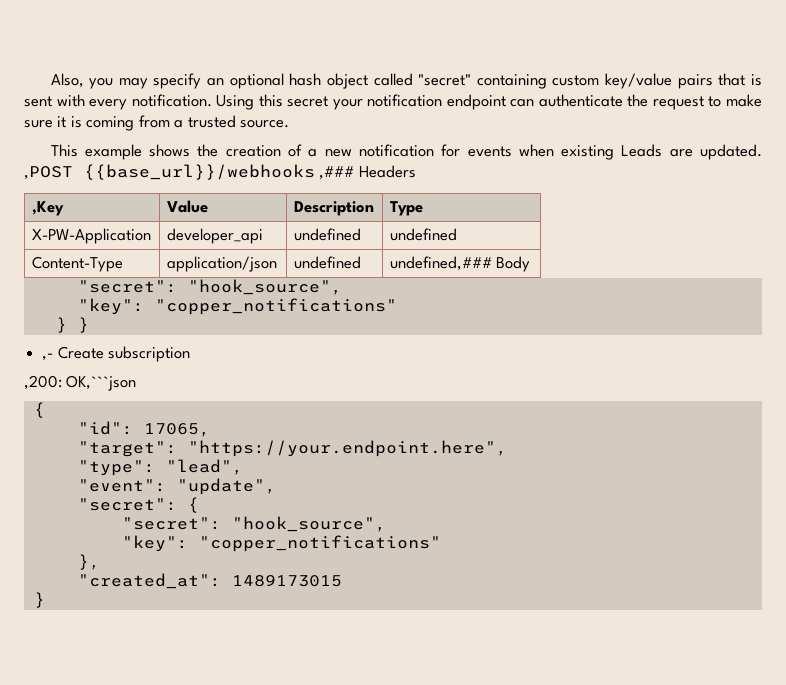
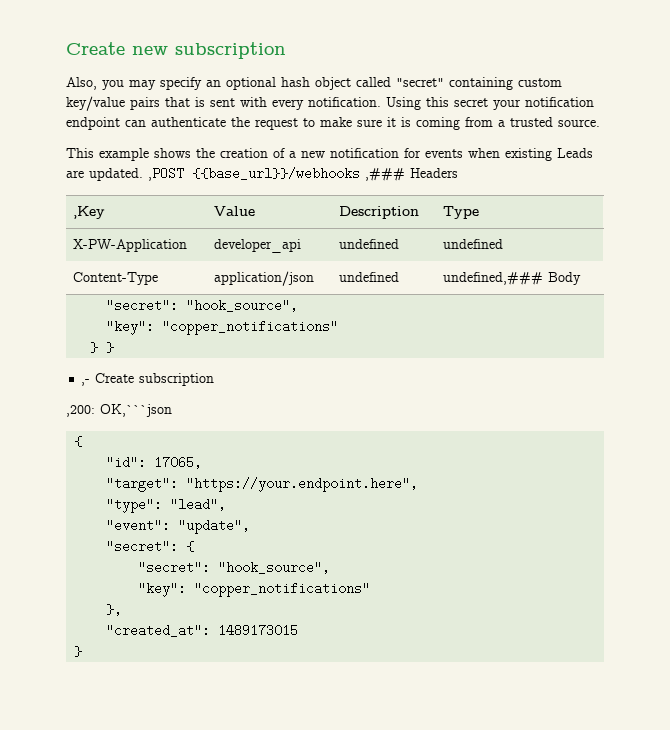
(50, 80) none -> [66,42,286,59] Create new subscription //

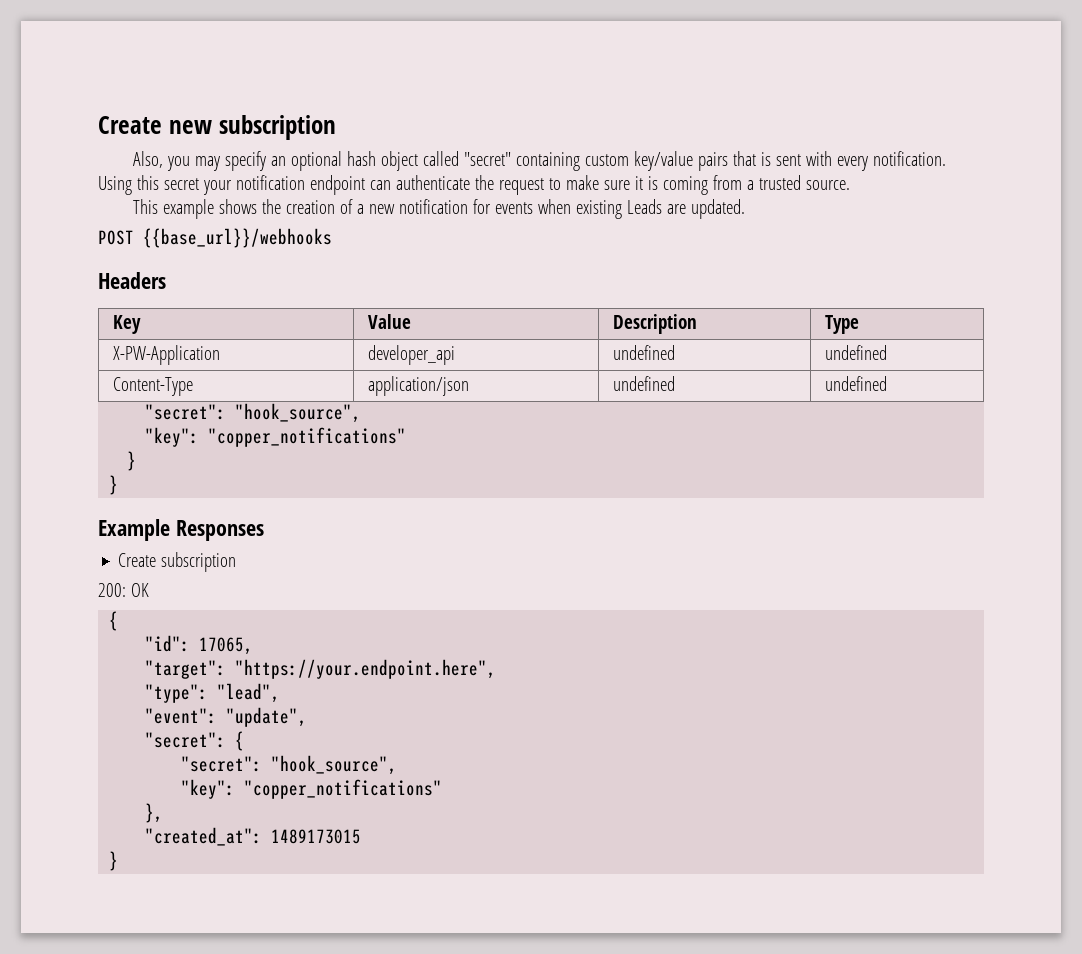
[148,167,184,181] ,POST -> [98,230,134,245] // POST
[365,168,405,181] ,### -> (332, 238) //
[72,206,105,219] ,Key -> [112,315,141,334] Key
[442,272,581,285] undefined,### Body -> [824,376,887,391] undefined
[106,342,115,353] [81,379,91,386] } // ,- -> [109,475,119,495] [98,519,264,541] // } // Example Responses //
[66,404,172,417] ,200: OK,```json -> [98,583,149,597] 200: OK

